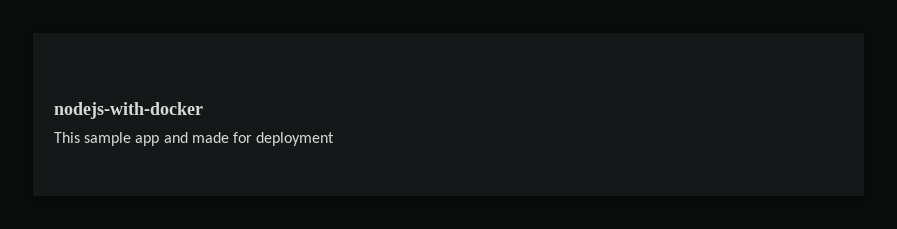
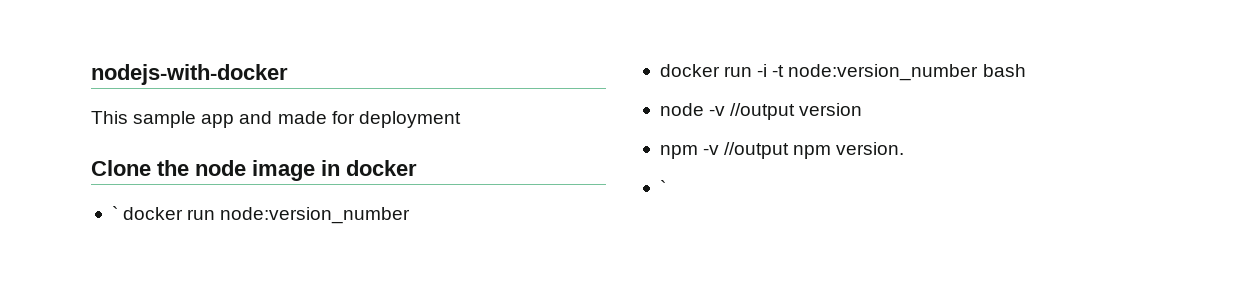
(335, 139) none -> [91,160,417,181] [111,206,411,224] [659,64,1026,81] [659,103,863,120] [659,142,905,159] [659,180,666,194] // Clone the node image in docker // ` docker run node:version_number // docker run -i -t node:version_number bash // node -v //output version // npm -v //output npm version. // `

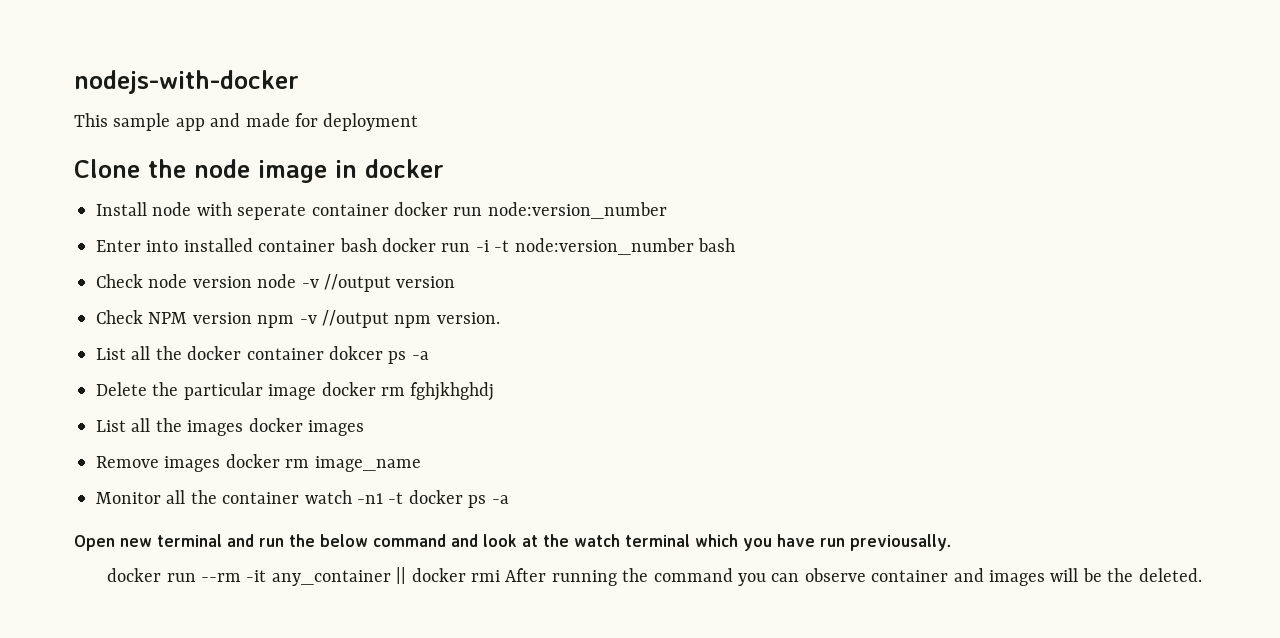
[111,206,411,224] ` docker run node:version_number // -> [96,202,667,220] [96,238,377,252] Install node with seperate container docker run node:version_number // Enter into installed container bash
(1026, 70) none -> [96,274,252,288] Check node version
(863, 109) none -> [96,310,252,324] Check NPM version
[659,180,666,194] ` -> [96,346,429,364] [96,382,495,401] [96,418,364,436] [96,454,421,472] [96,490,509,508] [74,534,952,551] [107,567,1202,586] List all the docker container dokcer ps -a // Delete the particular image docker rm fghjkhghdj // List all the images docker images // Remove images docker rm image_name // Monitor all the container watch -n1 -t docker ps -a // Open new terminal and run the below command and look at the watch terminal which you have run previousally. // docker run --rm -it any_container || docker rmi After running the command you can observe container and images will be the deleted.

